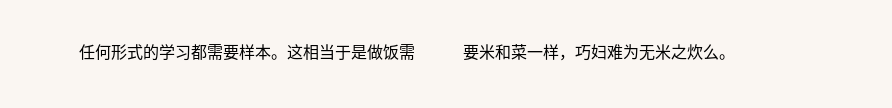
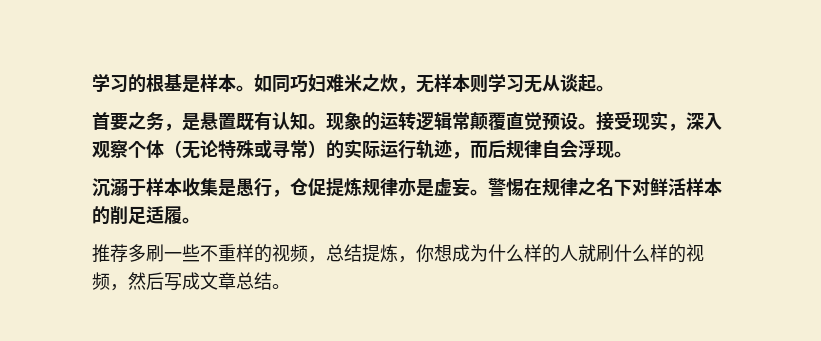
[79,44,719,61] 任何形式的学习都需要样本。这相当于是做饭需要米和菜一样，巧妇难为无米之炊么 -> [92,73,614,93] [92,111,722,131] [92,139,632,159] [92,177,722,197] [92,206,200,225] [92,244,704,263] [92,272,272,291] 学习的根基是样本。如同巧妇难米之炊，无样本则学习无从谈起。 // 首要之务，是悬置既有认知。现象的运转逻辑常颠覆直觉预设。接受现实，深入观察个体（无论特殊或寻常）的实际运行轨迹，而后规律自会浮现。 // 沉溺于样本收集是愚行，仓促提炼规律亦是虚妄。警惕在规律之名下对鲜活样本的削足适履。 // 推荐多刷一些不重样的视频，总结提炼，你想成为什么样的人就刷什么样的视频，然后写成文章总结

